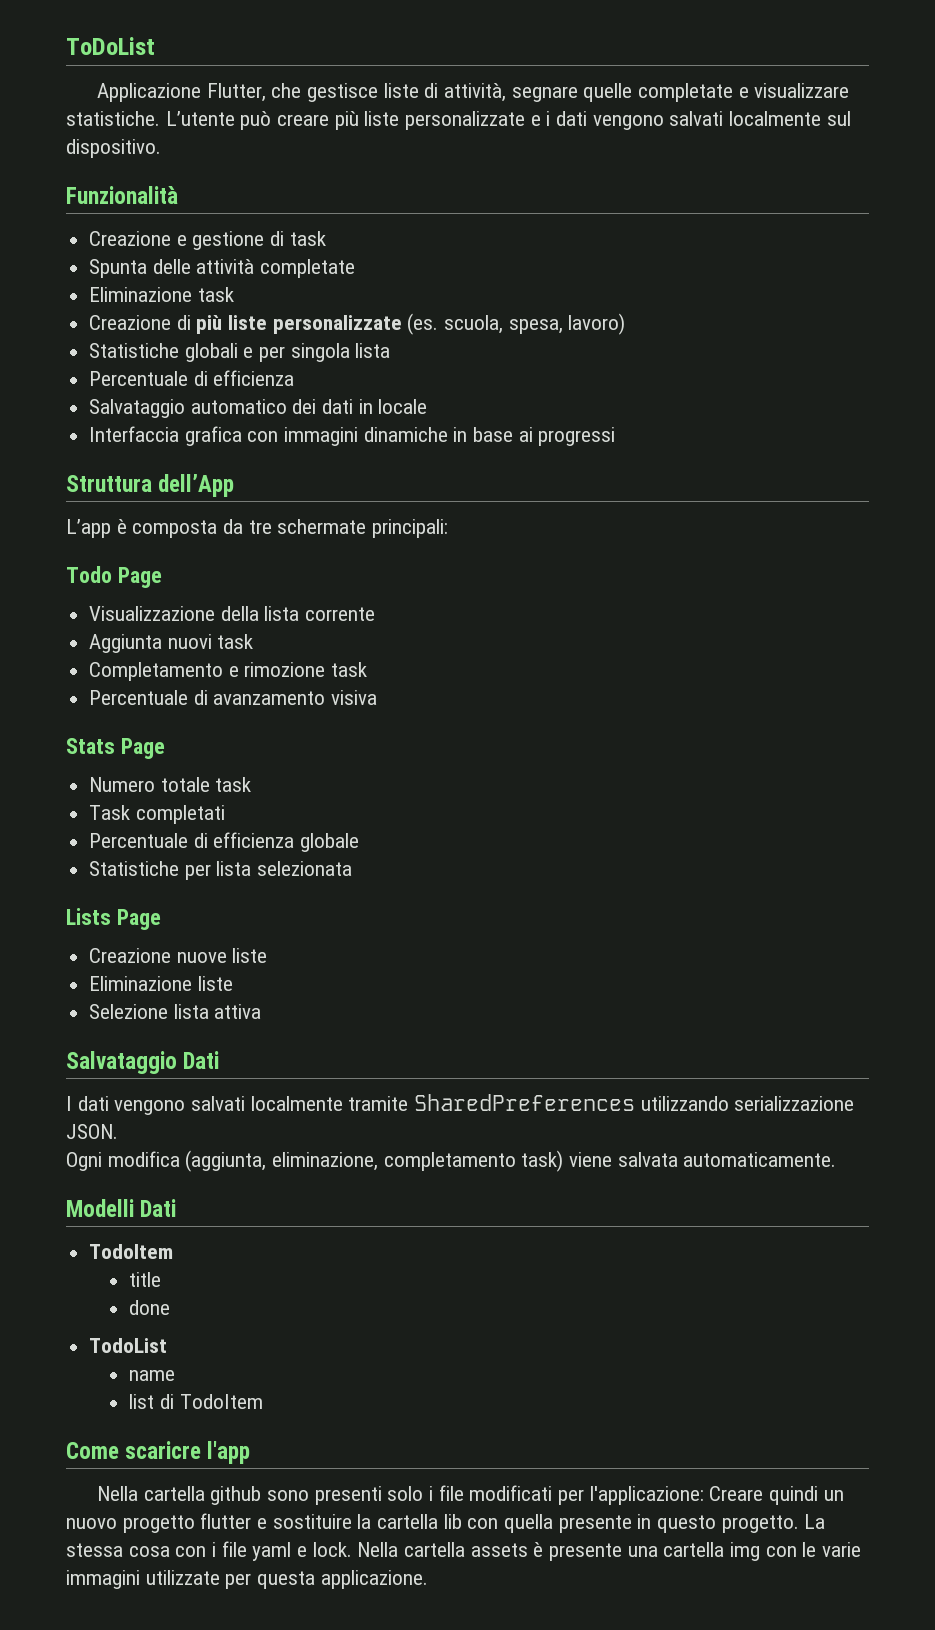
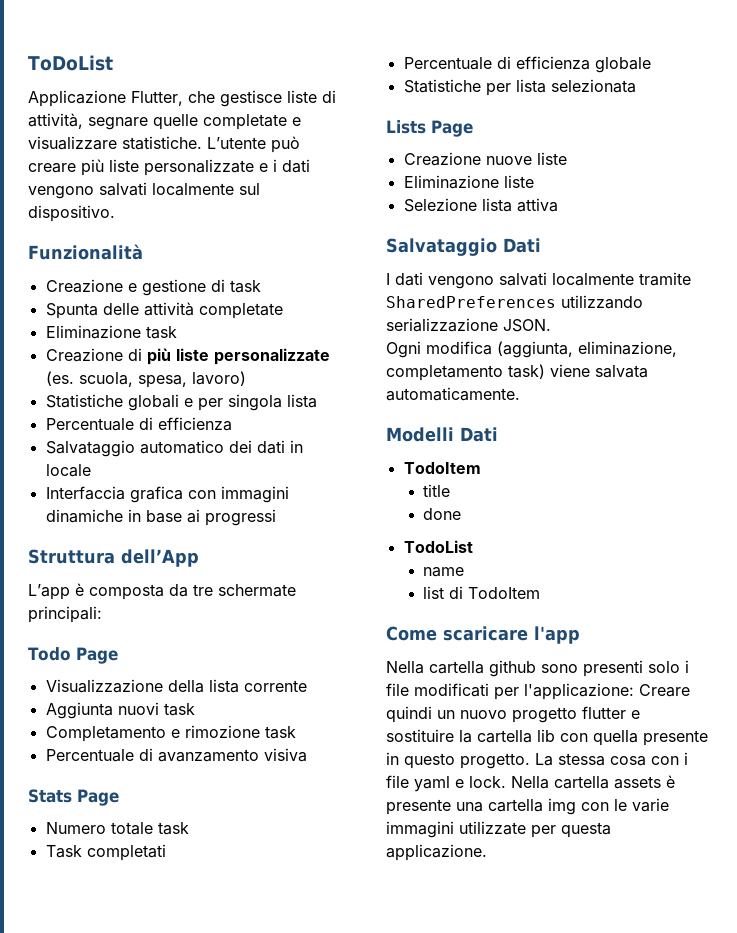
[125,1441,202,1459] scaricre -> [443,626,528,641] scaricare

